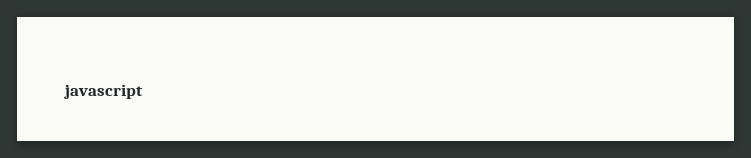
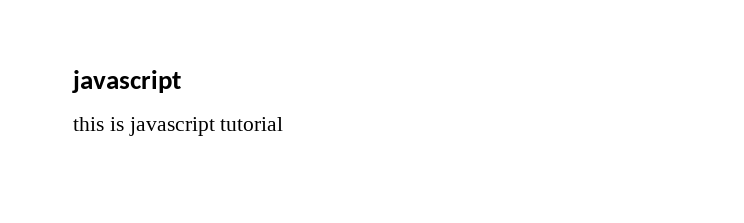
[64,84,143,99] javascript -> [72,70,181,93] [73,117,284,136] javascript // this is javascript tutorial

